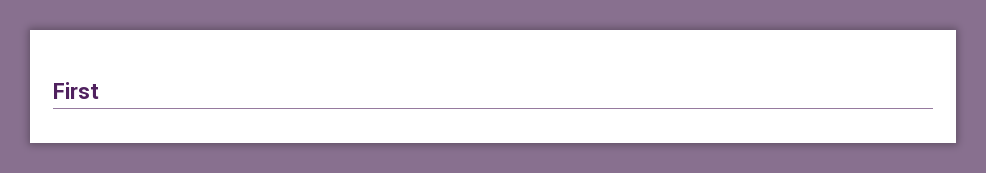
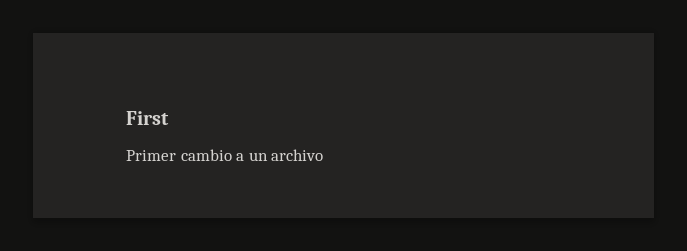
(99, 90) none -> [126,149,324,161] // Primer cambio a un archivo

